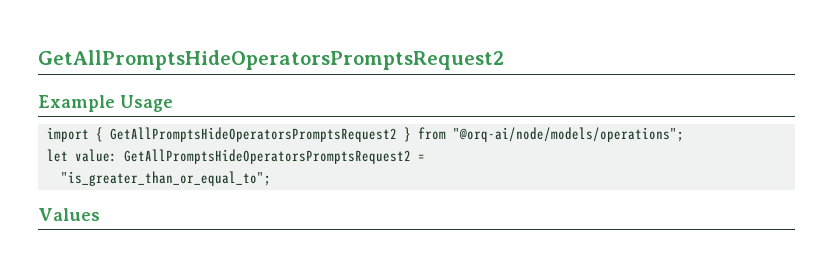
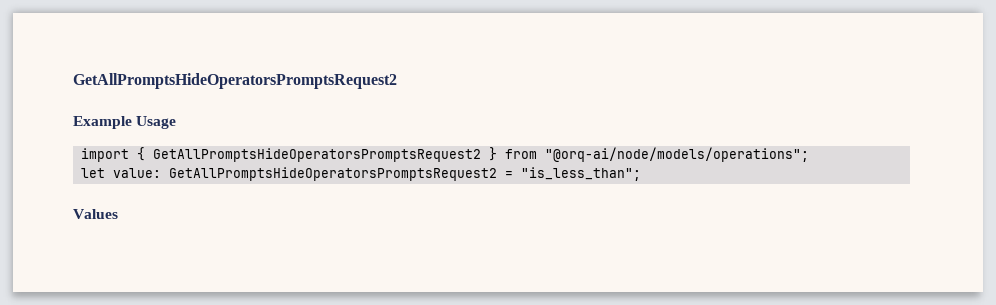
[60,171,271,186] // "is_greater_than_or_equal_to"; -> [521,167,642,181] "is_less_than";

